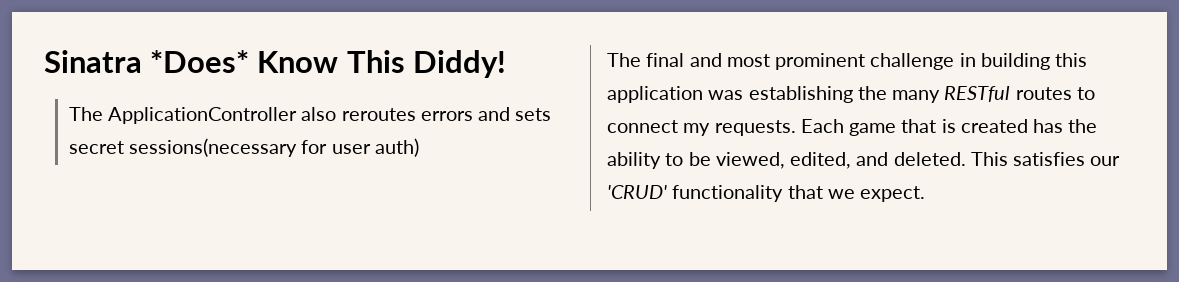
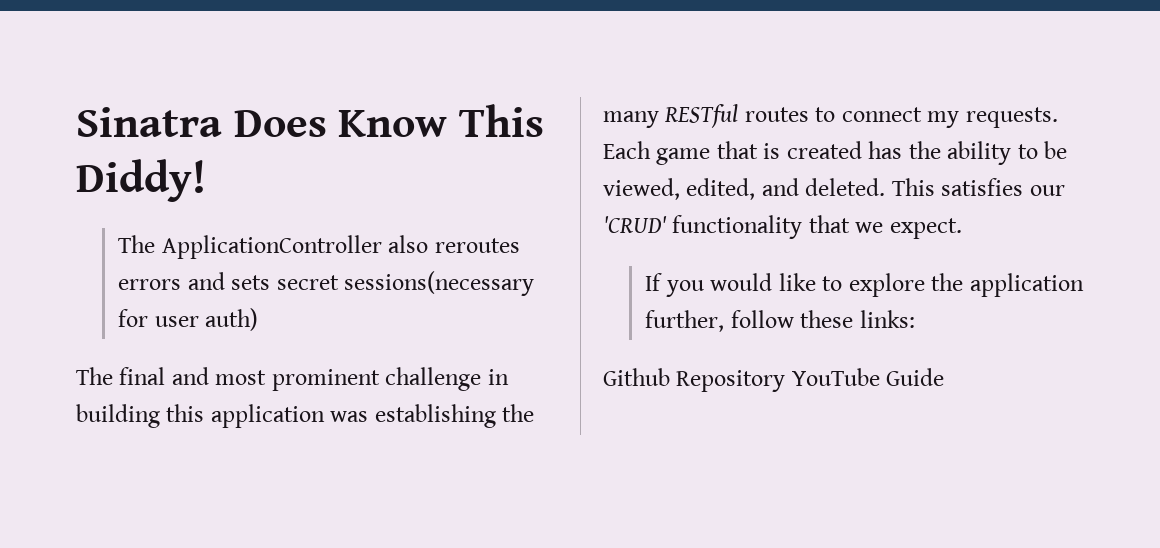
[150,50,250,73] *Does* -> [233,110,327,137] Does
(926, 194) none -> [645,273,1084,297] [645,310,915,332] [603,368,945,392] // If you would like to explore the application further, follow these links: // Github Repository YouTube Guide

